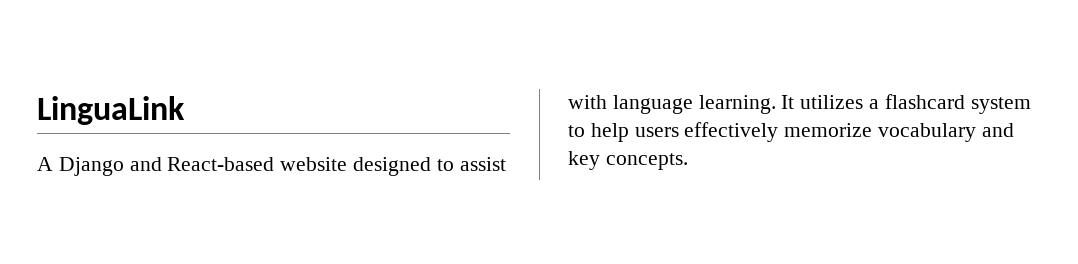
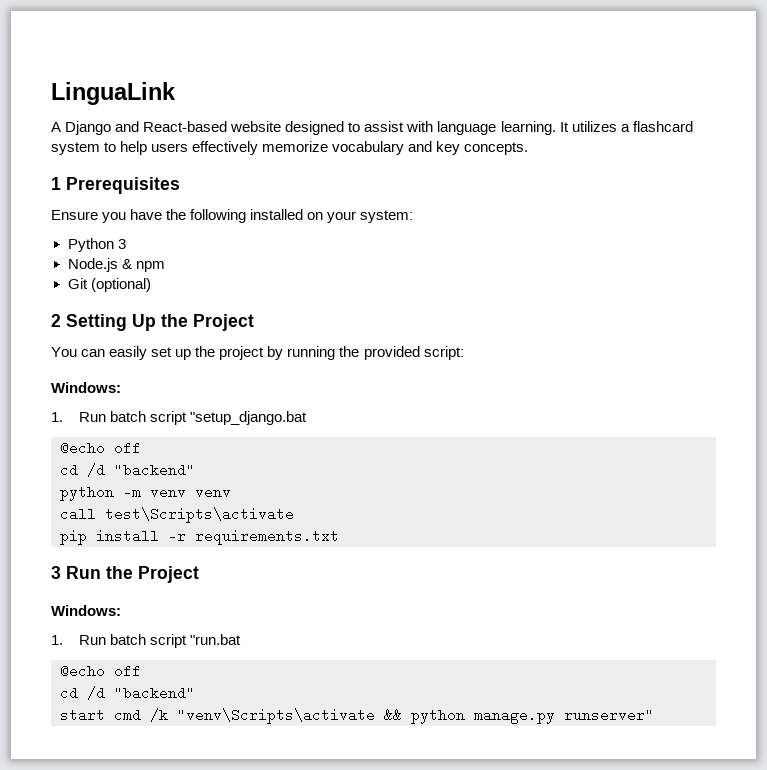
(688, 161) none -> [51,177,180,194] [51,209,414,223] [67,238,126,252] [67,258,165,272] [67,278,151,292] [51,314,254,331] [51,346,464,360] [51,382,121,393] [51,411,308,425] [60,441,141,455] [60,463,195,477] [60,485,231,501] [60,507,294,523] [60,529,339,545] [51,566,199,583] [51,605,121,616] [51,634,242,648] [60,664,141,678] [60,686,195,700] [60,708,654,724] // 1 Prerequisites // Ensure you have the following installed on your system: // Python 3 // Node.js & npm // Git (optional) // 2 Setting Up the Project // You can easily set up the project by running the provided script: // Windows: // 1. Run batch script "setup_django.bat // @echo off // cd /d "backend" // python -m venv venv // call test\Scripts\activate // pip install -r requirements.txt // 3 Run the Project // Windows: // 1. Run batch script "run.bat // @echo off // cd /d "backend" // start cmd /k "venv\Scripts\activate && python manage.py runserver"

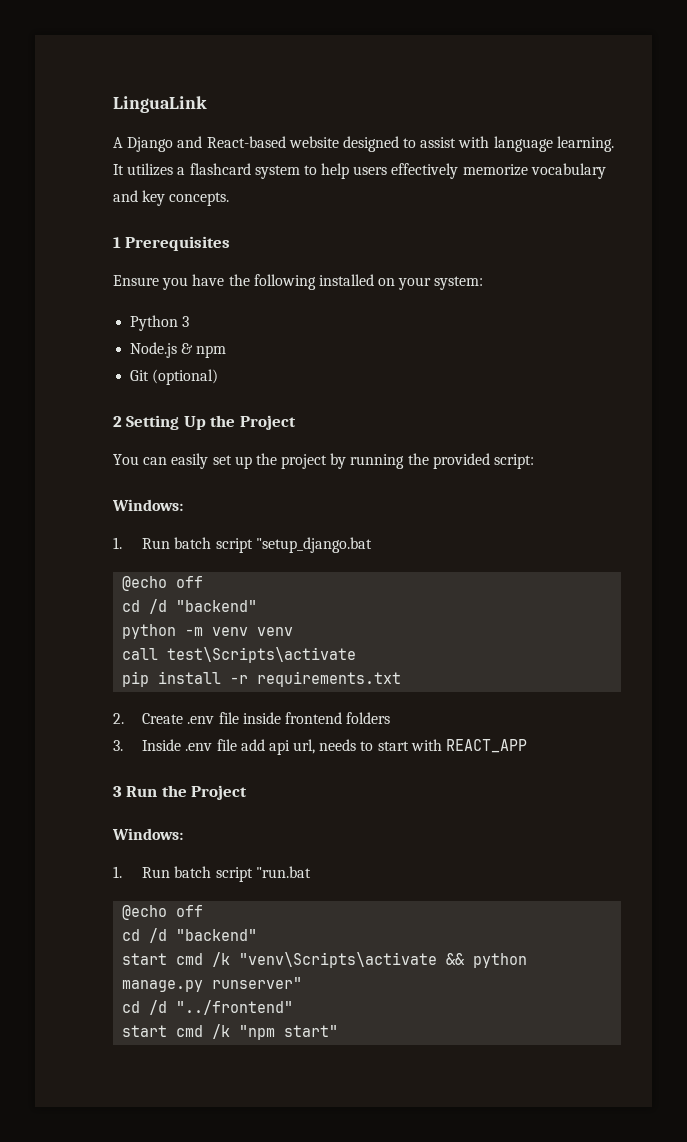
(339, 537) none -> [113,712,391,724] [113,739,527,755] // 2. Create .env file inside frontend folders // 3. Inside .env file add api url, needs to start with REACT_APP
(654, 715) none -> [122,1000,294,1015] [122,1024,339,1040] // cd /d "../frontend" // start cmd /k "npm start"

